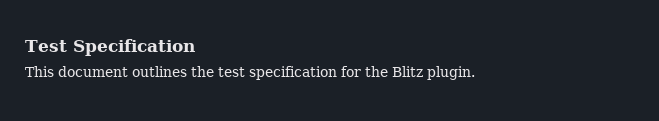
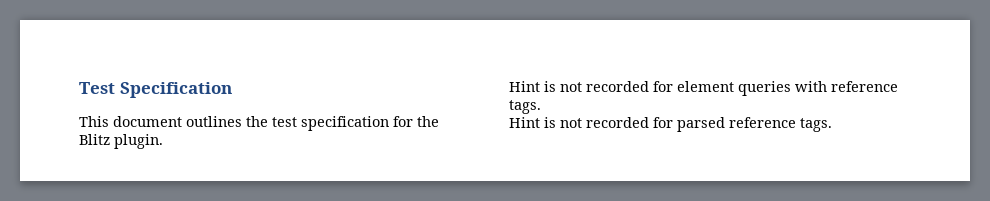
(475, 73) none -> [509,81,898,96] [509,100,541,114] [509,117,832,132] // Hint is not recorded for element queries with reference tags. // Hint is not recorded for parsed reference tags.

